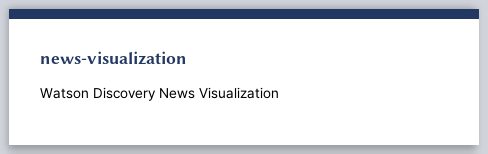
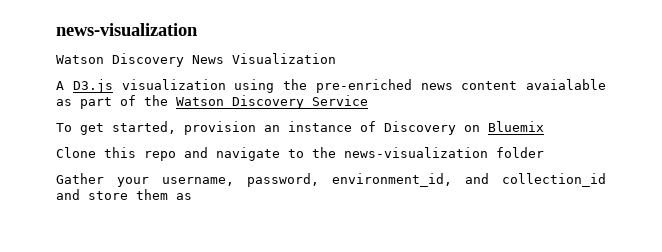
(279, 93) none -> [56,79,606,93] [56,95,368,109] [56,121,544,135] [56,147,544,161] [56,173,606,187] [56,189,192,200] // A D3.js visualization using the pre-enriched news content avaialable as part of the Watson Discovery Service // To get started, provision an instance of Discovery on Bluemix // Clone this repo and navigate to the news-visualization folder // Gather your username, password, environment_id, and collection_id and store them as

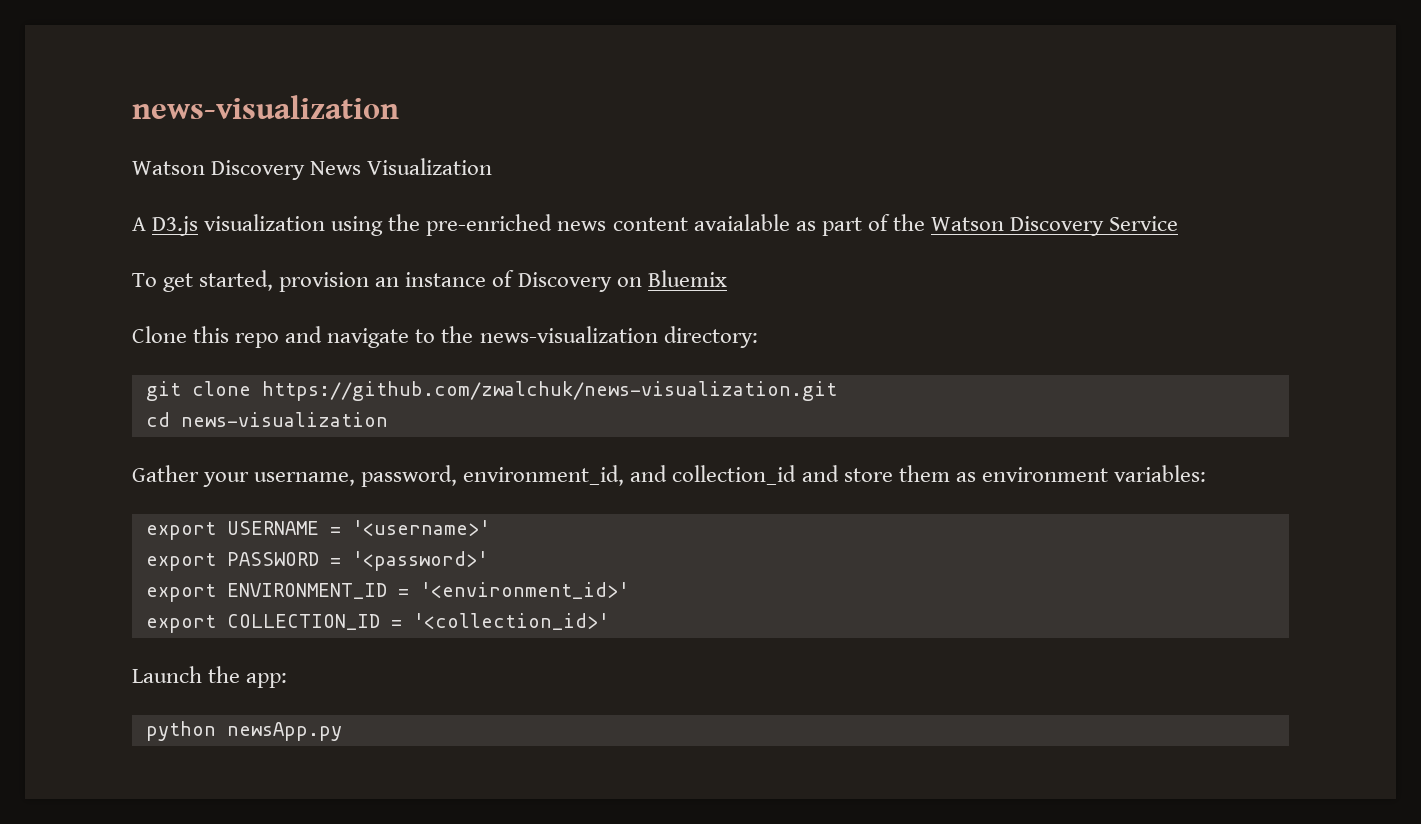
[496,147,544,158] folder -> [663,326,758,348] [145,381,837,401] [145,412,388,427] directory: // git clone https://github.com/zwalchuk/news-visualization.git // cd news-visualization
(192, 196) none -> [981,465,1206,482] [145,520,490,540] [145,551,488,571] [145,582,629,602] [145,613,609,633] [132,666,288,688] [145,721,342,741] environment variables: // export USERNAME = '<username>' // export PASSWORD = '<password>' // export ENVIRONMENT_ID = '<environment_id>' // export COLLECTION_ID = '<collection_id>' // Launch the app: // python newsApp.py

